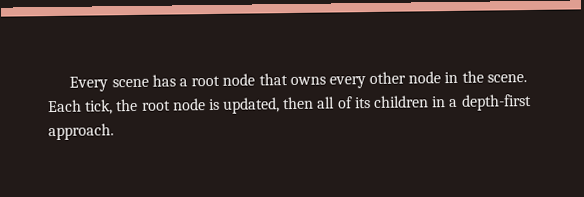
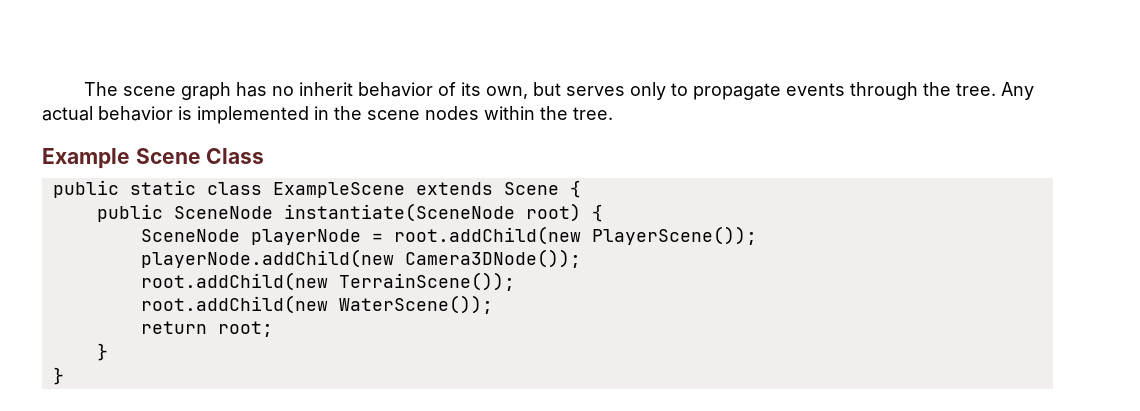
[69,70,527,92] [48,93,532,115] [48,123,114,141] Every scene has a root node that owns every other node in the scene. Each tick, the root node is updated, then all of its children in a depth-first approach. -> [83,82,1034,100] [42,106,613,124] [42,148,265,169] [52,180,581,198] [96,203,603,222] [140,226,757,245] [140,249,581,268] [140,272,515,291] [140,295,493,314] [140,321,273,337] [96,343,108,361] [52,367,64,385] The scene graph has no inherit behavior of its own, but serves only to propagate events through the tree. Any actual behavior is implemented in the scene nodes within the tree. // Example Scene Class // public static class ExampleScene extends Scene { // public SceneNode instantiate(SceneNode root) { // SceneNode playerNode = root.addChild(new PlayerScene()); // playerNode.addChild(new Camera3DNode()); // root.addChild(new TerrainScene()); // root.addChild(new WaterScene()); // return root; // } // }

